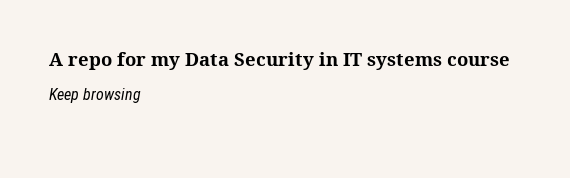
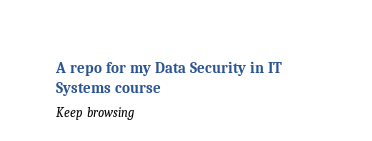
[367,54,442,70] systems -> [56,82,111,96] Systems

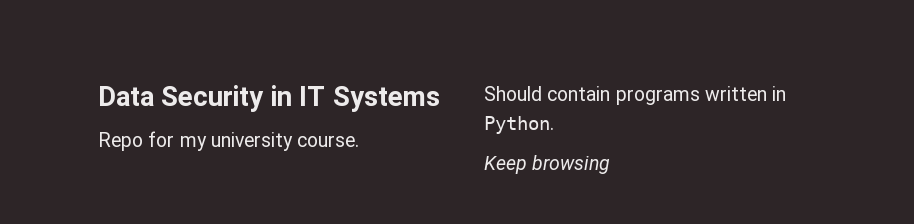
[55,62,152,76] A repo for my -> (98, 96) none
[115,84,162,93] course -> [98,131,360,151] [484,86,787,105] [484,116,554,134] // Repo for my university course. // Should contain programs written in Python.

